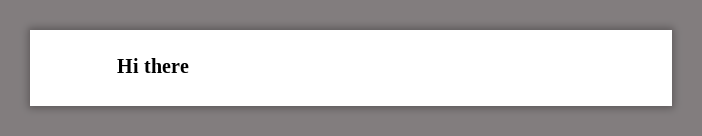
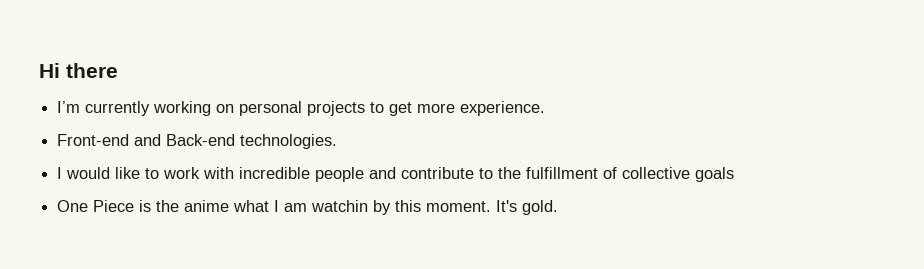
(190, 65) none -> [57,101,546,116] [57,134,338,149] [57,167,735,182] [57,200,559,215] // I’m currently working on personal projects to get more experience. // Front-end and Back-end technologies. // I would like to work with incredible people and contribute to the fulfillment of collective goals // One Piece is the anime what I am watchin by this moment. It's gold.

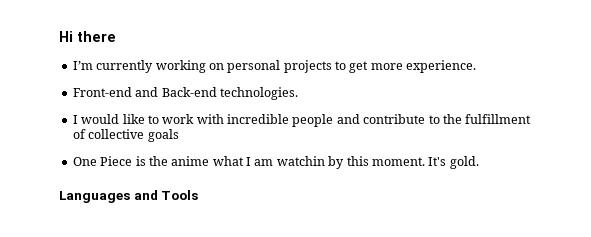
(559, 207) none -> [59,190,199,203] // Languages and Tools

